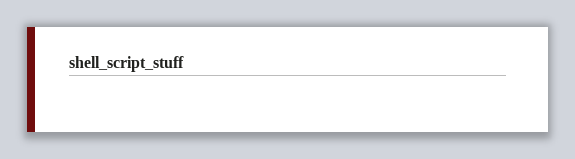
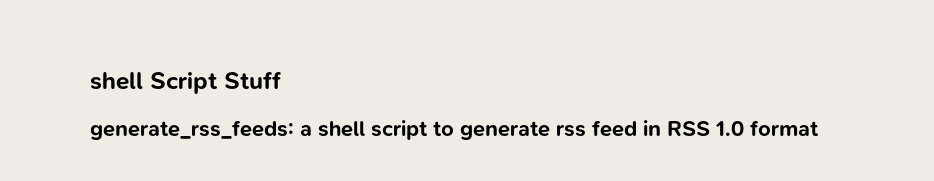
[69,56,184,72] shell_script_stuff -> [90,71,282,94] [90,120,819,140] shell Script Stuff // generate_rss_feeds: a shell script to generate rss feed in RSS 1.0 format

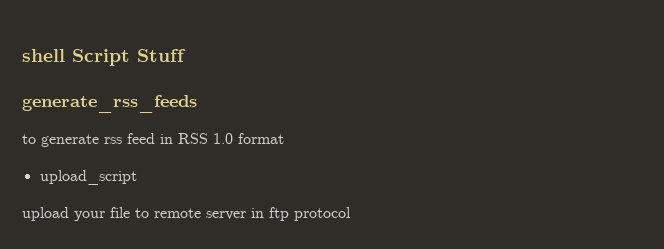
[90,120,428,140] generate_rss_feeds: a shell script -> [22,95,197,113] generate_rss_feeds //
(819, 128) none -> [39,170,137,185] [22,207,351,221] // upload_script // upload your file to remote server in ftp protocol

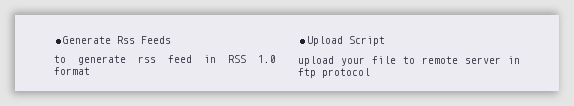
[22,49,186,66] [22,95,197,113] shell Script Stuff // generate_rss_feeds -> [63,36,172,44] Generate Rss Feeds
[39,170,137,185] upload_script -> [307,36,386,46] Upload Script

